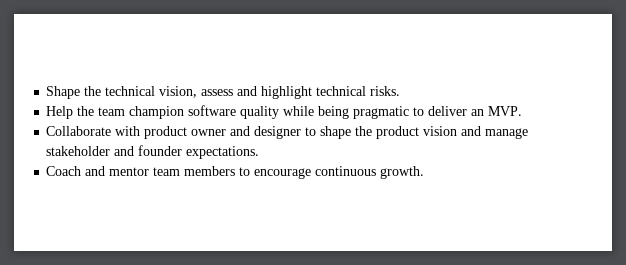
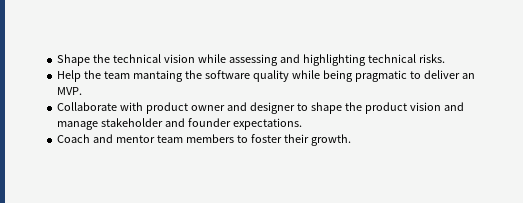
[159,86,313,99] vision, assess and highlight -> [164,54,366,66] vision while assessing and highlighting
[129,106,185,119] champion -> [133,70,202,82] mantaing the
[254,166,377,179] encourage continuous -> [250,134,309,143] foster their

